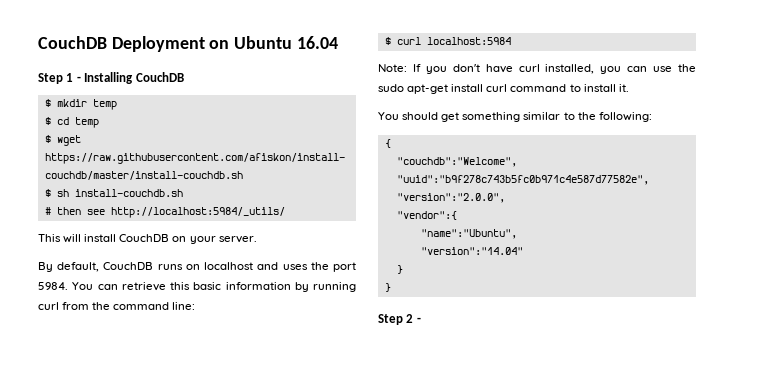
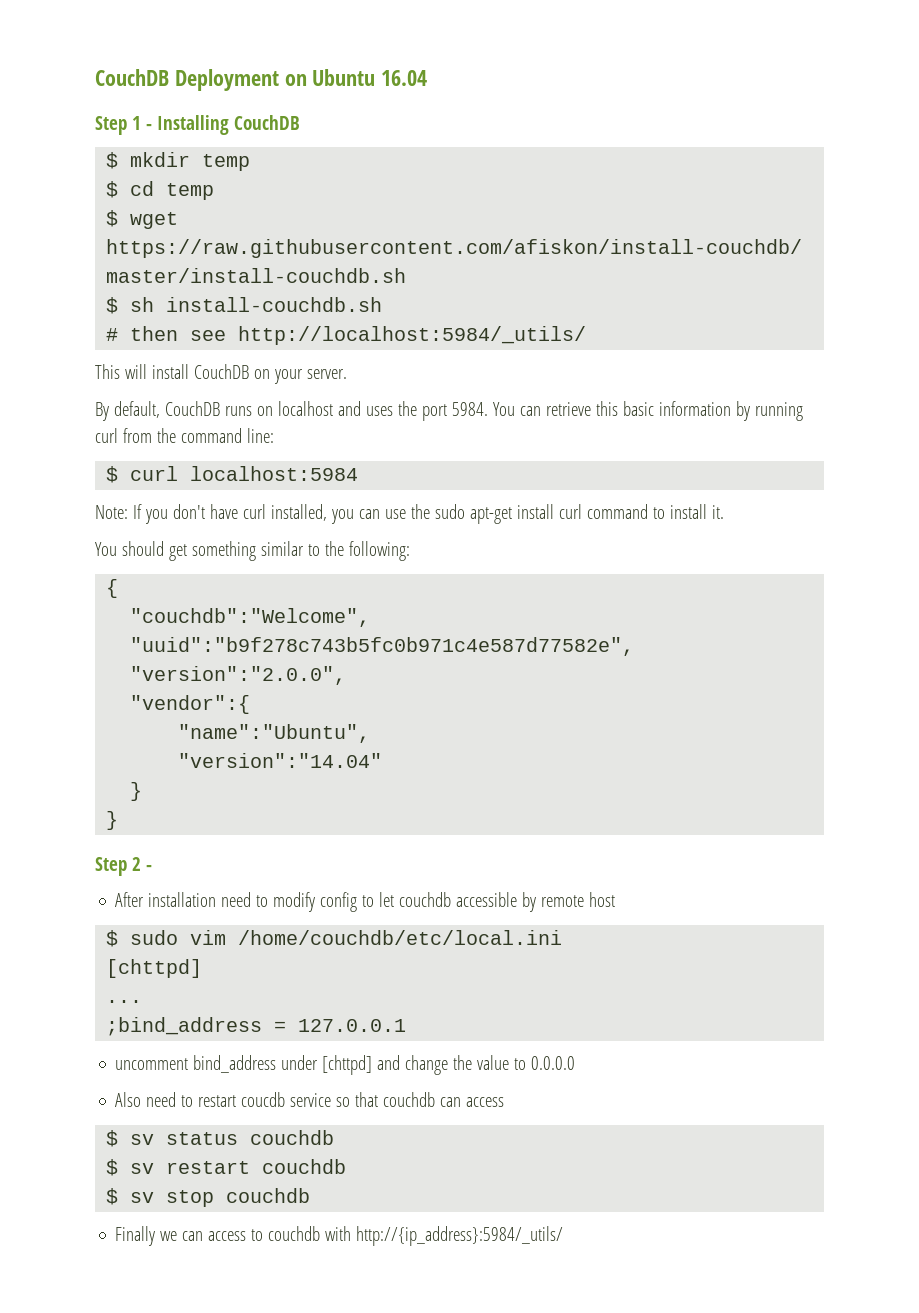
(421, 320) none -> [115,892,616,912] [106,930,563,947] [106,959,203,978] [106,1000,143,1003] [106,1017,407,1036] [115,1055,576,1075] [115,1092,505,1107] [106,1130,335,1147] [106,1159,347,1176] [106,1188,311,1207] [115,1226,564,1246] // After installation need to modify config to let couchdb accessible by remote host // $ sudo vim /home/couchdb/etc/local.ini // [chttpd] // ... // ;bind_address = 127.0.0.1 // uncomment bind_address under [chttpd] and change the value to 0.0.0.0 // Also need to restart coucdb service so that couchdb can access // $ sv status couchdb // $ sv restart couchdb // $ sv stop couchdb // Finally we can access to couchdb with http://{ip_address}:5984/_utils/

